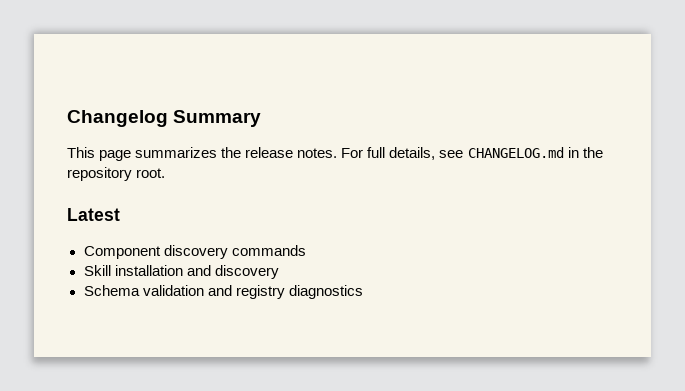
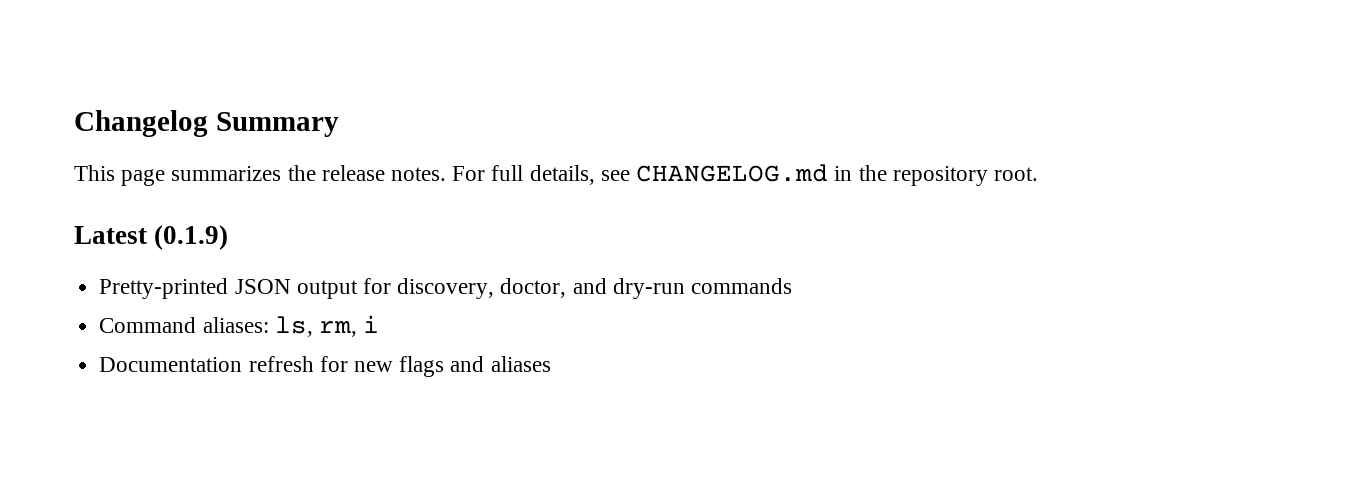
[83,245,306,259] [83,265,279,279] [83,285,363,299] // Component discovery commands // Skill installation and discovery // Schema validation and registry diagnostics -> [154,225,229,250] [99,278,792,299] [99,315,380,337] [99,356,551,377] (0.1.9) // Pretty-printed JSON output for discovery, doctor, and dry-run commands // Command aliases: ls, rm, i // Documentation refresh for new flags and aliases

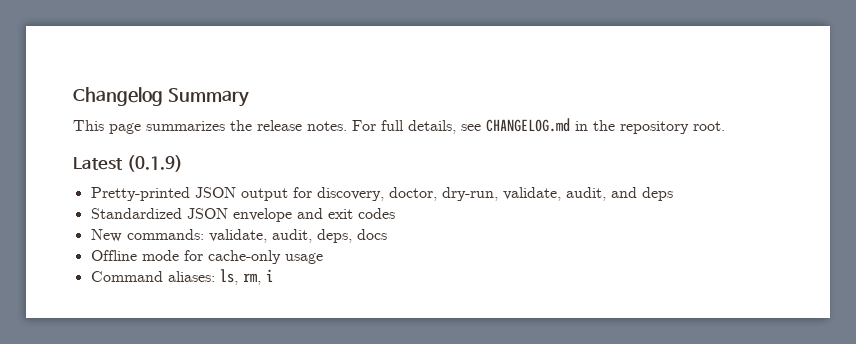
[572,278,792,299] and dry-run commands -> [441,187,673,201] [90,208,395,222] [90,229,387,243] [90,250,323,264] dry-run, validate, audit, and deps // Standardized JSON envelope and exit codes // New commands: validate, audit, deps, docs // Offline mode for cache-only usage
[99,356,551,377] // Documentation refresh for new flags and aliases -> (273, 275) none

